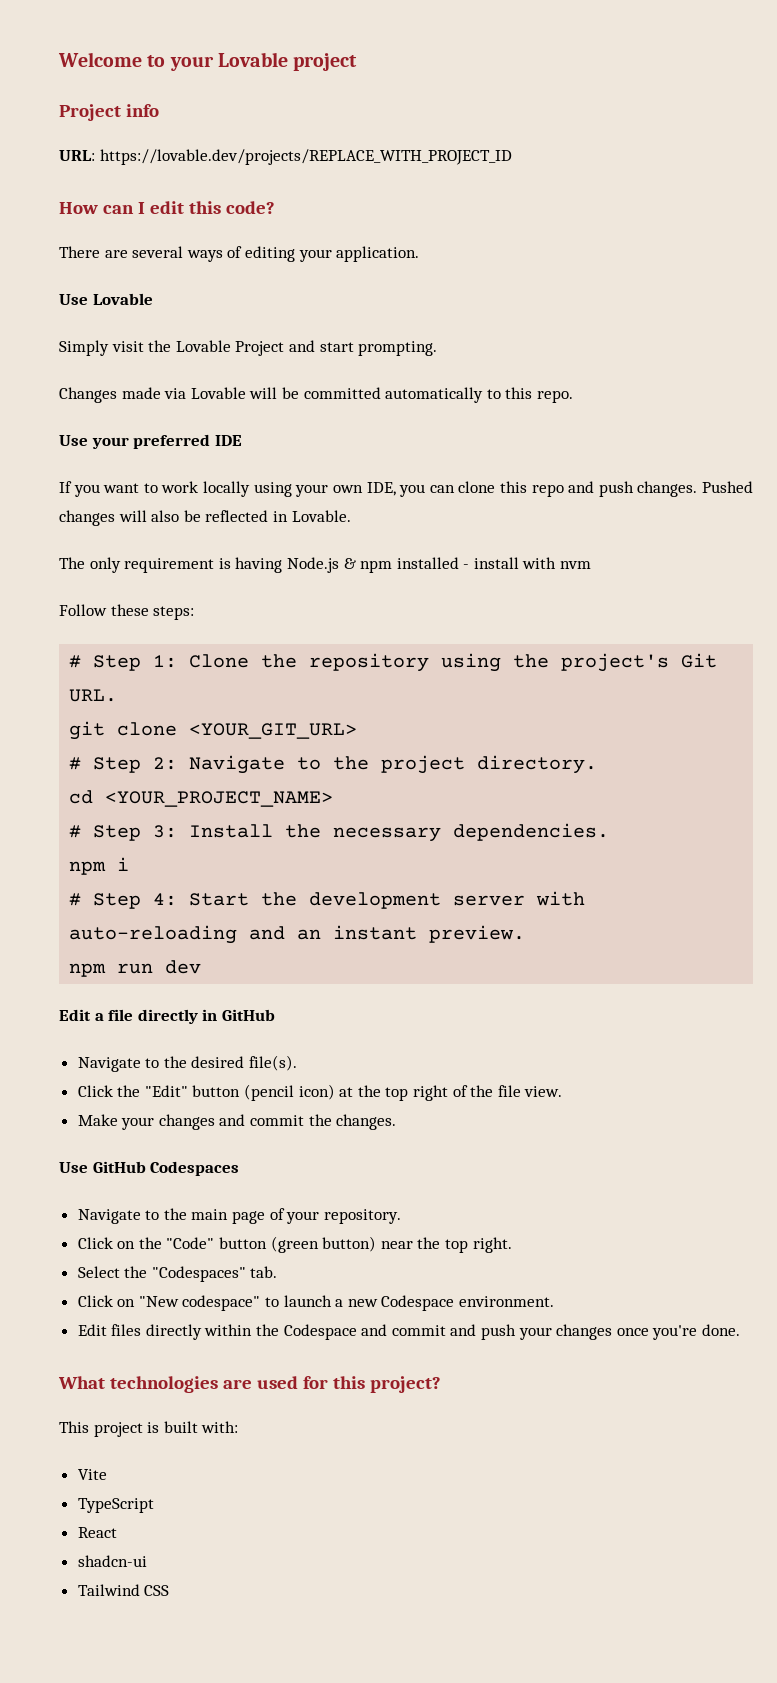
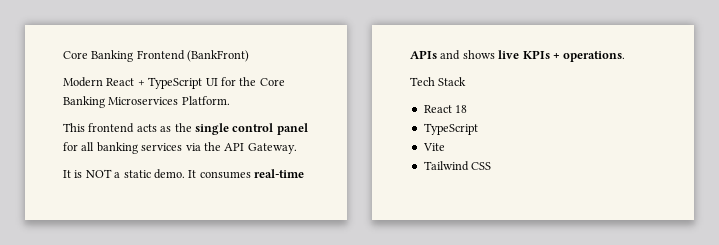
[58,52,358,71] [59,104,159,121] [59,149,512,165] [59,201,275,214] [59,246,420,262] [59,293,153,305] [59,340,438,356] [59,387,573,403] [59,434,242,449] [59,481,753,497] [59,510,351,526] [59,557,592,573] [59,604,195,620] [69,653,718,672] [69,689,118,702] [69,721,358,740] [69,755,598,774] [69,790,334,807] [69,823,610,842] [69,857,130,875] [69,891,586,909] [69,925,526,944] [69,960,202,977] [59,1009,275,1024] [77,1055,298,1072] [77,1084,563,1101] [77,1114,397,1130] [59,1161,240,1176] [77,1208,401,1224] [77,1236,512,1253] [77,1266,278,1282] [77,1295,555,1311] [77,1324,740,1340] [58,1376,441,1393] [59,1421,239,1437] [77,1469,107,1480] [77,1498,154,1513] [77,1527,117,1538] [77,1555,147,1567] Welcome to your Lovable project // Project info // URL: https://lovable.dev/projects/REPLACE_WITH_PROJECT_ID // How can I edit this code? // There are several ways of editing your application. // Use Lovable // Simply visit the Lovable Project and start prompting. // Changes made via Lovable will be committed automatically to this repo. // Use your preferred IDE // If you want to work locally using your own IDE, you can clone this repo and push changes. Pushed changes will also be reflected in Lovable. // The only requirement is having Node.js & npm installed - install with nvm // Follow these steps: // # Step 1: Clone the repository using the project's Git URL. // git clone <YOUR_GIT_URL> // # Step 2: Navigate to the project directory. // cd <YOUR_PROJECT_NAME> // # Step 3: Install the necessary dependencies. // npm i // # Step 4: Start the development server with auto-reloading and an instant preview. // npm run dev // Edit a file directly in GitHub // Navigate to the desired file(s). // Click the "Edit" button (pencil icon) at the top right of the file view. // Make your changes and commit the changes. // Use GitHub Codespaces // Navigate to the main page of your repository. // Click on the "Code" button (green button) near the top right. // Select the "Codespaces" tab. // Click on "New codespace" to launch a new Codespace environment. // Edit files directly within the Codespace and commit and push your changes once you're done. // What technologies are used for this project? // This project is built with: // Vite // TypeScript // React // shadcn-ui -> [63,50,250,62] [63,77,285,89] [63,96,230,108] [63,123,308,135] [63,142,297,154] [63,169,304,179] [410,50,626,62] [410,77,467,86] [423,105,468,113] [423,123,478,135] [422,143,445,151] Core Banking Frontend (BankFront) // Modern React + TypeScript UI for the Core Banking Microservices Platform. // This frontend acts as the single control panel for all banking services via the API Gateway. // It is NOT a static demo. It consumes real-time APIs and shows live KPIs + operations. // Tech Stack // React 18 // TypeScript // Vite

